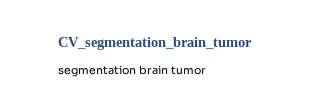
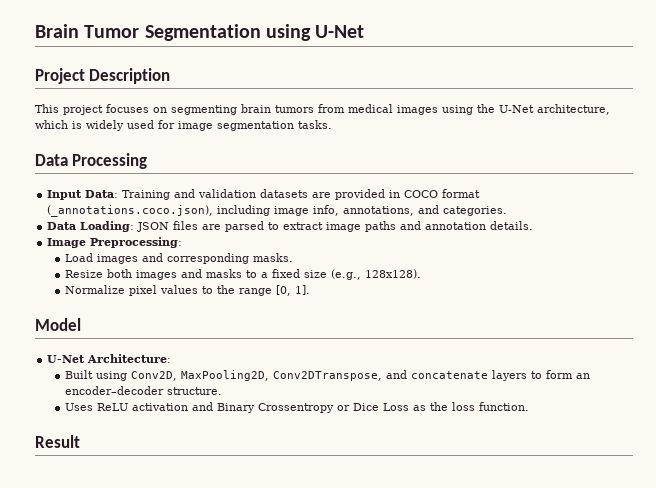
[58,37,252,50] [58,65,206,77] CV_segmentation_brain_tumor // segmentation brain tumor -> [35,24,365,41] [35,68,171,84] [35,104,610,115] [35,120,332,131] [35,153,148,169] [47,189,481,200] [47,205,508,217] [47,221,534,232] [47,237,183,248] [64,253,293,264] [64,269,421,280] [64,285,310,296] [35,318,81,331] [47,354,172,363] [64,370,590,381] [64,386,222,395] [64,402,529,413] [35,435,80,448] Brain Tumor Segmentation using U-Net // Project Description // This project focuses on segmenting brain tumors from medical images using the U-Net architecture, which is widely used for image segmentation tasks. // Data Processing // Input Data: Training and validation datasets are provided in COCO format (_annotations.coco.json), including image info, annotations, and categories. // Data Loading: JSON files are parsed to extract image paths and annotation details. // Image Preprocessing: // Load images and corresponding masks. // Resize both images and masks to a fixed size (e.g., 128x128). // Normalize pixel values to the range [0, 1]. // Model // U-Net Architecture: // Built using Conv2D, MaxPooling2D, Conv2DTranspose, and concatenate layers to form an encoder–decoder structure. // Uses ReLU activation and Binary Crossentropy or Dice Loss as the loss function. // Result

